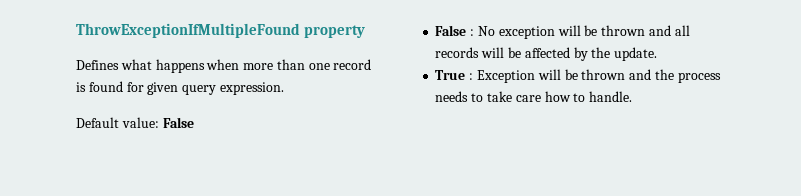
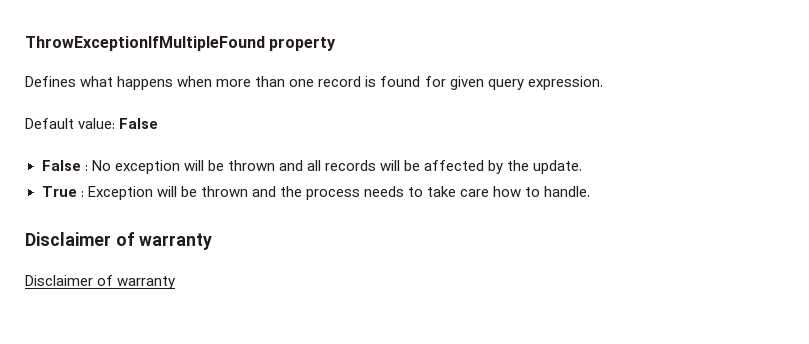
(633, 96) none -> [25,232,213,250] [25,275,176,289] // Disclaimer of warranty // Disclaimer of warranty

